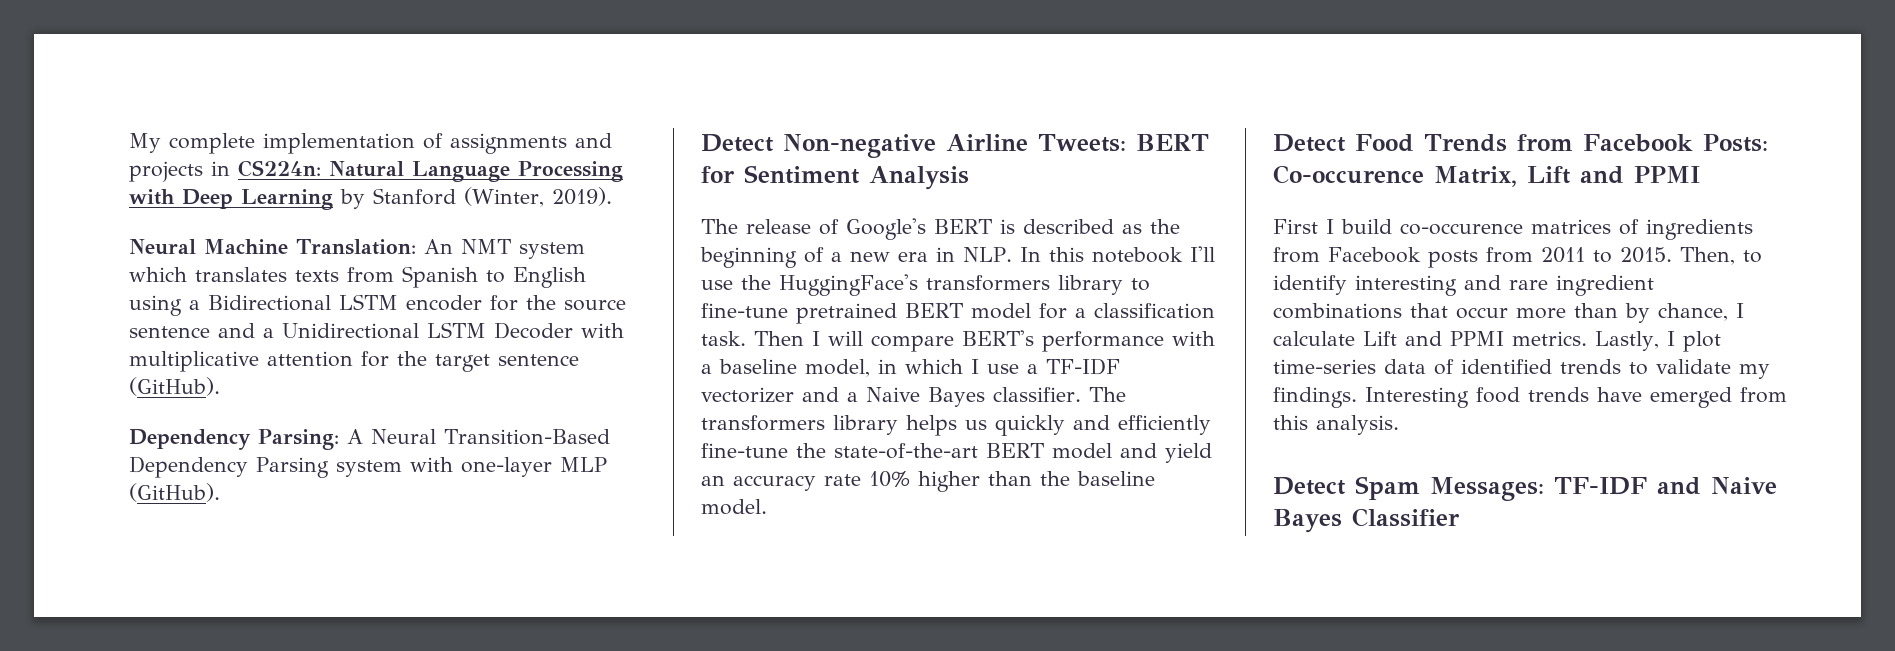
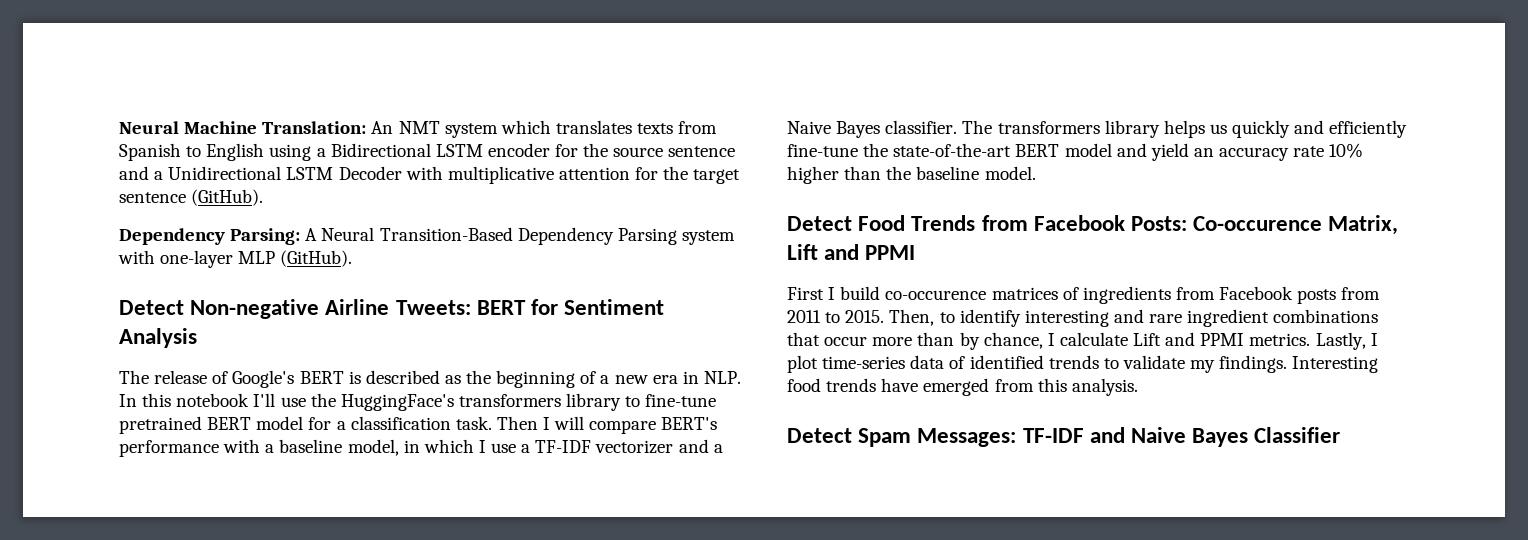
[129,133,612,154] [129,160,623,182] [129,187,612,210] My complete implementation of assignments and projects in CS224n: Natural Language Processing with Deep Learning by Stanford (Winter, 2019). // -> (119, 127) none

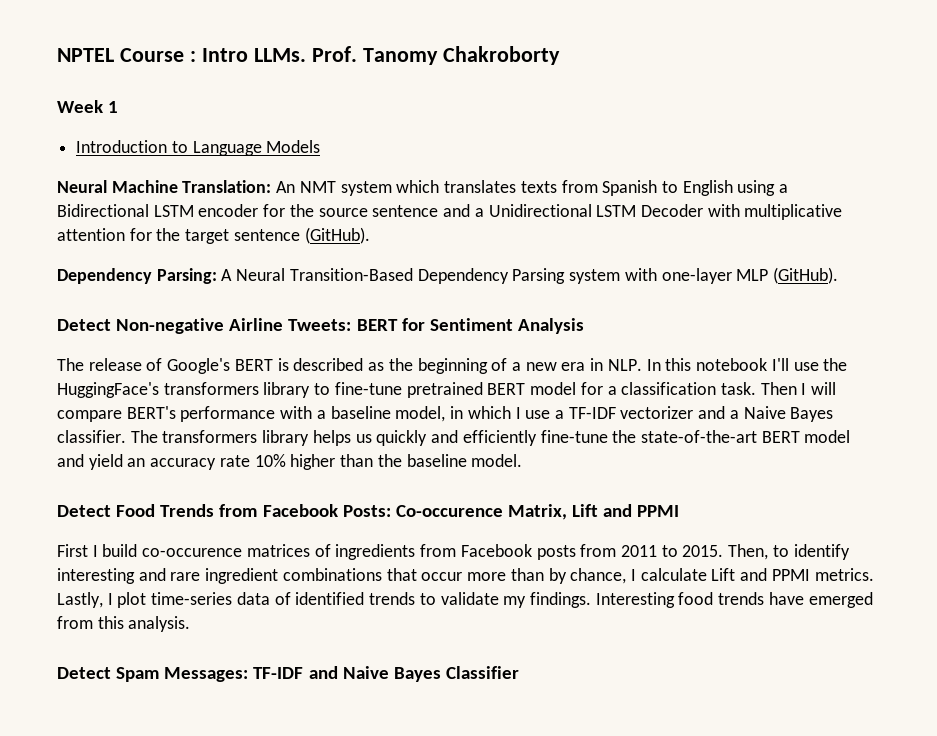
(119, 127) none -> [57,46,560,65] [57,100,119,113] [76,140,321,156] NPTEL Course : Intro LLMs. Prof. Tanomy Chakroborty // Week 1 // Introduction to Language Models //

